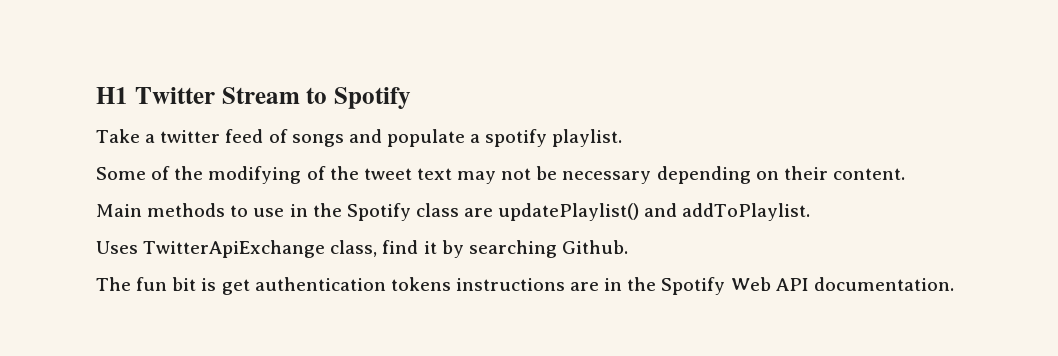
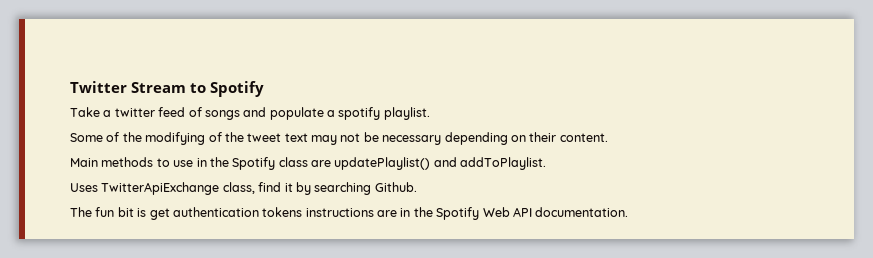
[96,87,128,104] H1 -> (70, 87) none

